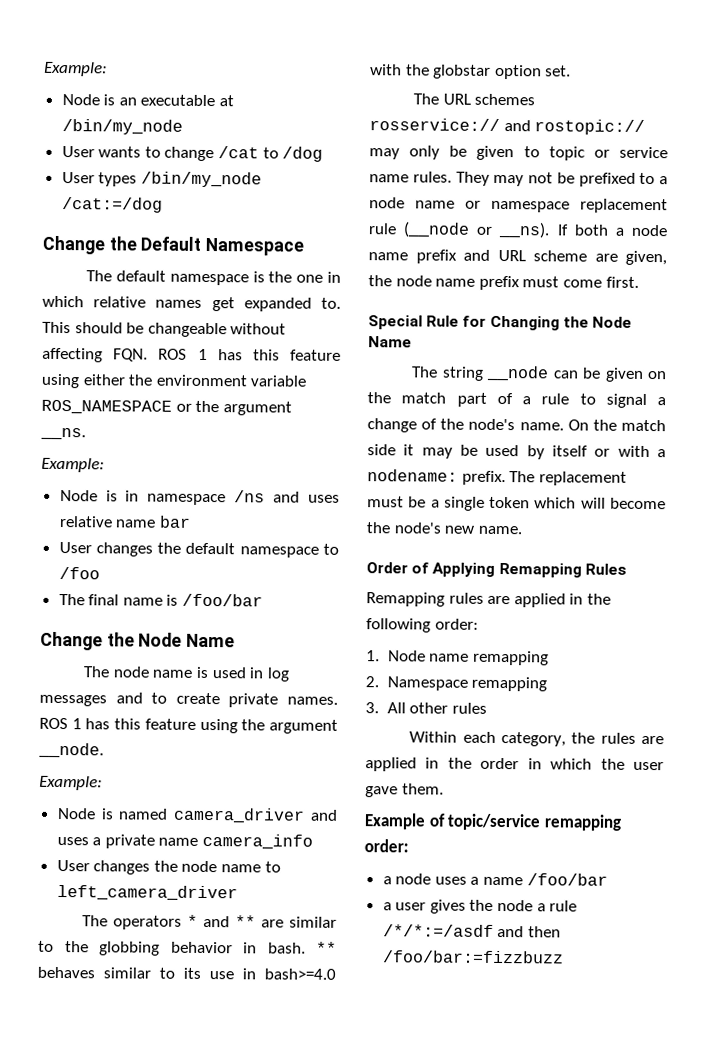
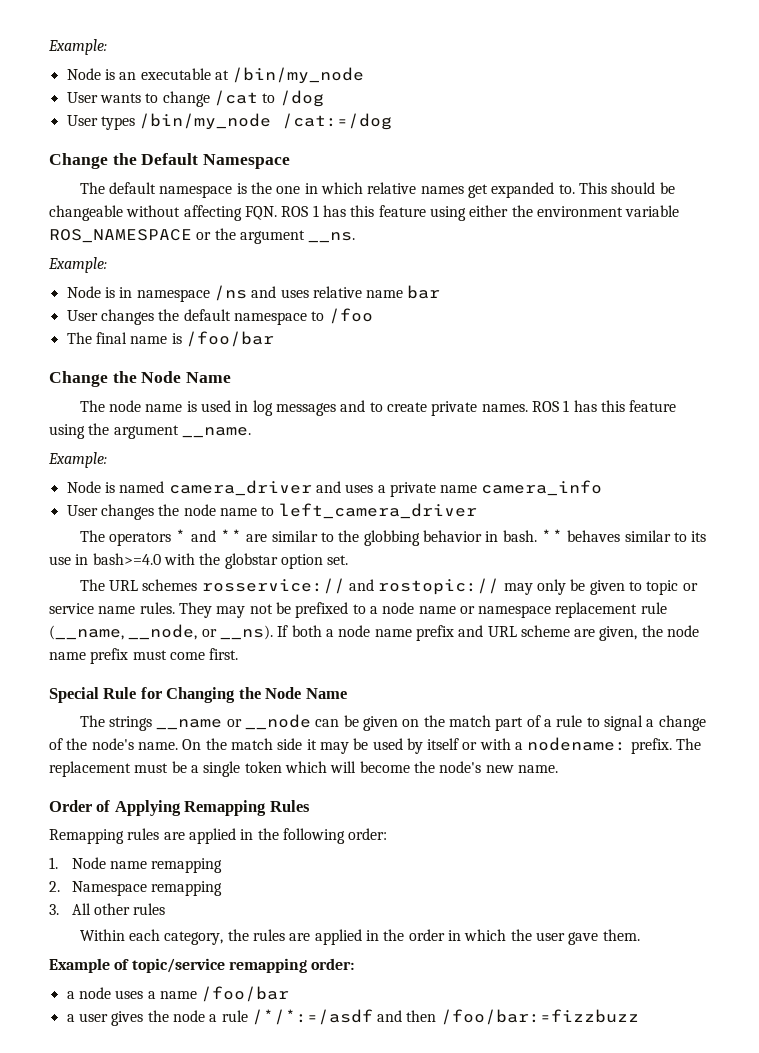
[38,742,104,759] __node. -> [181,427,251,438] __name.
[403,221,471,238] (__node -> [49,624,198,640] (__name, __node,
[441,366,484,381] string -> [109,716,242,731] strings __name or

